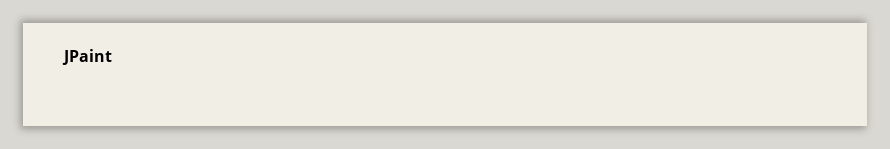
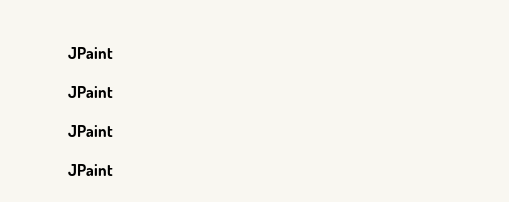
[62,49,112,65] JPaint -> [68,47,113,59] [68,86,113,98] [68,125,113,137] [68,164,113,176] JPaint // JPaint // JPaint // JPaint

